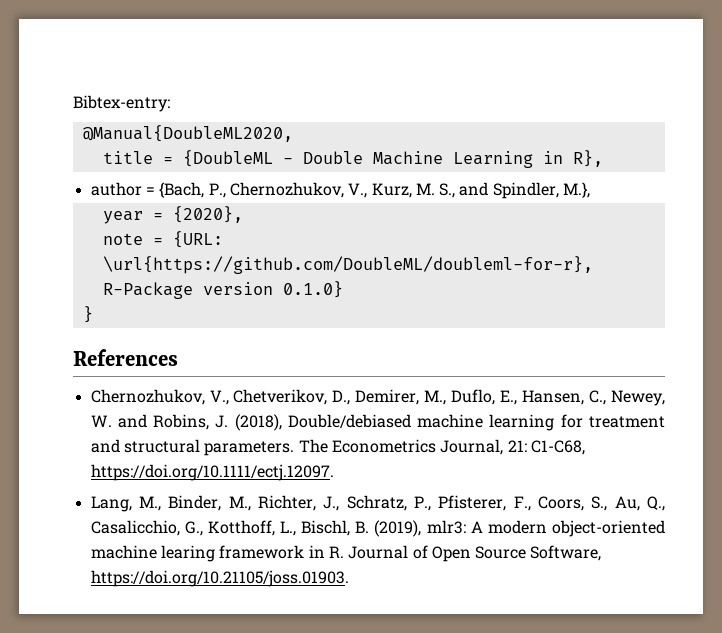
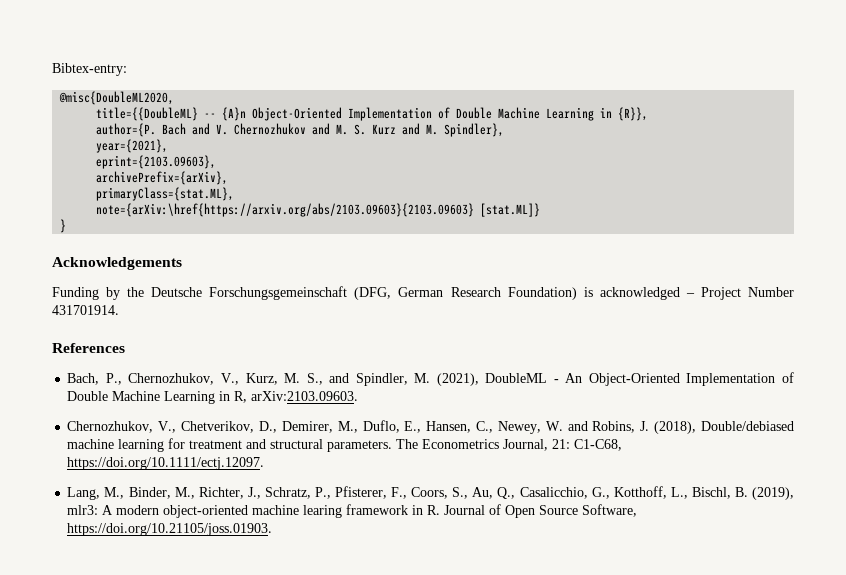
[82,125,293,142] [102,150,603,168] [90,182,205,198] @Manual{DoubleML2020, // title = {DoubleML - Double Machine Learning in R}, // author = {Bach, -> [59,91,175,105] [96,107,649,121] [96,123,505,137] [96,139,169,153] [96,155,217,169] [96,171,229,185] [96,187,235,201] [96,203,541,217] [60,219,67,233] [52,257,182,270] [52,286,795,300] [52,305,119,315] [52,343,125,353] [67,373,100,385] @misc{DoubleML2020, // title={{DoubleML} -- {A}n Object-Oriented Implementation of Double Machine Learning in {R}}, // author={P. Bach and V. Chernozhukov and M. S. Kurz and M. Spindler}, // year={2021}, // eprint={2103.09603}, // archivePrefix={arXiv}, // primaryClass={stat.ML}, // note={arXiv:\href{https://arxiv.org/abs/2103.09603}{2103.09603} [stat.ML]} // } // Acknowledgements // Funding by the Deutsche Forschungsgemeinschaft (DFG, German Research Foundation) is acknowledged – Project Number 431701914. // References // Bach,
[563,182,591,198] [102,206,243,224] [102,231,223,248] [102,256,593,274] [102,281,343,299] [82,306,93,323] [73,349,178,366] M.}, // year = {2020}, // note = {URL: \url{https://github.com/DoubleML/doubleml-for-r}, R-Package version 0.1.0} // } // References -> [414,372,795,386] [67,391,359,404] M. (2021), DoubleML - An Object-Oriented Implementation of Double Machine Learning in R, arXiv:2103.09603.

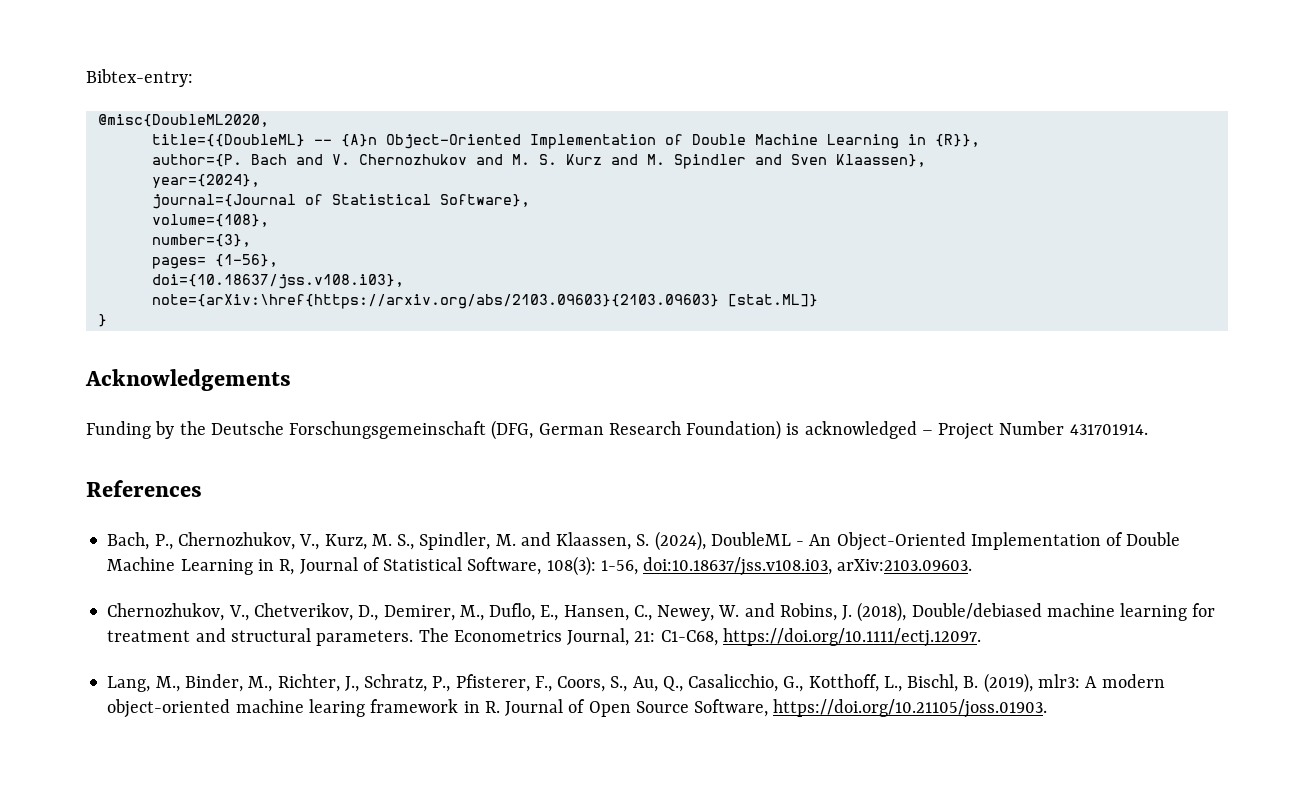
[444,123,505,137] [96,139,169,153] [96,155,217,169] [96,171,229,185] [96,187,235,201] Spindler}, // year={2021}, // eprint={2103.09603}, // archivePrefix={arXiv}, // primaryClass={stat.ML}, -> [673,154,926,169] [151,174,260,188] [151,194,530,209] [151,214,269,227] [151,234,251,247] [151,254,278,269] [151,274,404,289] Spindler and Sven Klaassen}, // year={2024}, // journal={Journal of Statistical Software}, // volume={108}, // number={3}, // pages= {1-56}, // doi={10.18637/jss.v108.i03},
[329,373,350,383] and -> (415, 542) none
[436,373,479,386] (2021), -> [520,531,706,551] and Klaassen, S. (2024),
(248, 397) none -> [299,556,833,576] Journal of Statistical Software, 108(3): 1-56, doi:10.18637/jss.v108.i03,

